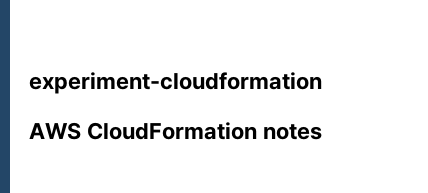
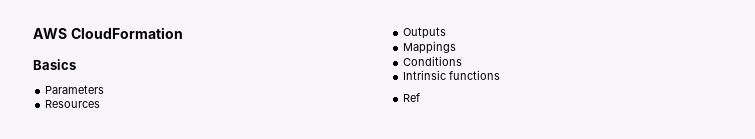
[29,72,322,94] experiment-cloudformation // -> (33, 33) none
[263,124,323,140] notes -> [33,59,76,70] [45,85,105,94] [45,100,101,108] [403,27,447,39] [403,41,457,54] [403,56,463,66] [403,70,501,80] [403,93,421,102] // Basics // Parameters // Resources // Outputs // Mappings // Conditions // Intrinsic functions // Ref

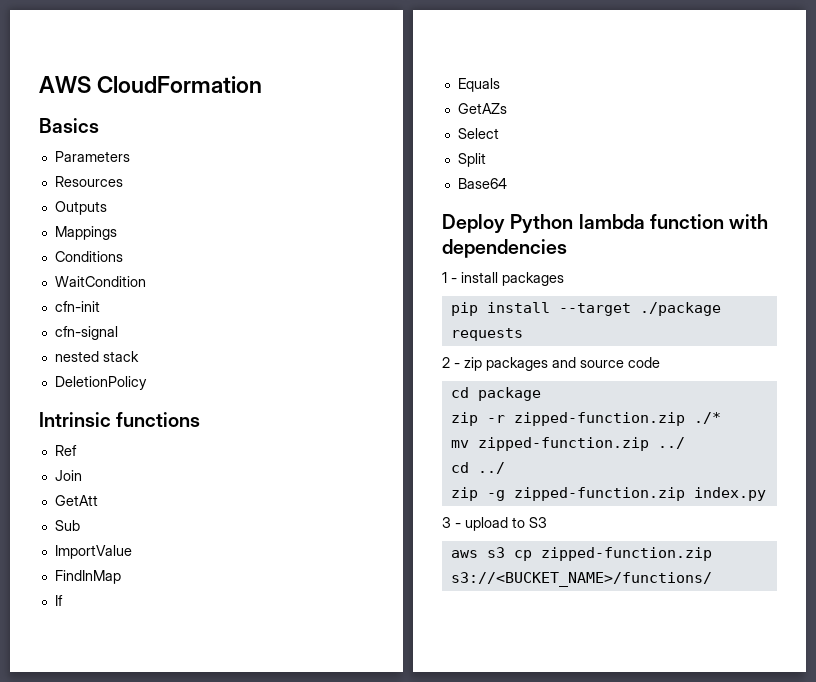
[403,70,501,80] [403,93,421,102] Intrinsic functions // Ref -> [54,276,146,287] [54,301,100,312] [54,326,118,340] [54,351,139,362] [54,376,147,390] [39,412,201,427] [54,445,77,456] [54,470,82,481] [54,495,98,506] [54,520,80,531] [54,545,132,559] [54,570,121,584] [54,595,63,606] [457,78,500,92] [457,103,507,114] [457,128,499,139] [457,153,486,167] [457,178,507,189] [442,214,769,233] [442,239,567,258] [442,272,564,286] [450,302,721,316] [450,328,523,341] [442,357,660,371] [450,387,541,401] [450,412,721,426] [450,437,685,451] [450,462,505,474] [450,487,766,501] [442,517,547,531] [450,547,712,561] [450,572,712,587] WaitCondition // cfn-init // cfn-signal // nested stack // DeletionPolicy // Intrinsic functions // Ref // Join // GetAtt // Sub // ImportValue // FindInMap // If // Equals // GetAZs // Select // Split // Base64 // Deploy Python lambda function with dependencies // 1 - install packages // pip install --target ./package requests // 2 - zip packages and source code // cd package // zip -r zipped-function.zip ./* // mv zipped-function.zip ../ // cd ../ // zip -g zipped-function.zip index.py // 3 - upload to S3 // aws s3 cp zipped-function.zip s3://<BUCKET_NAME>/functions/

